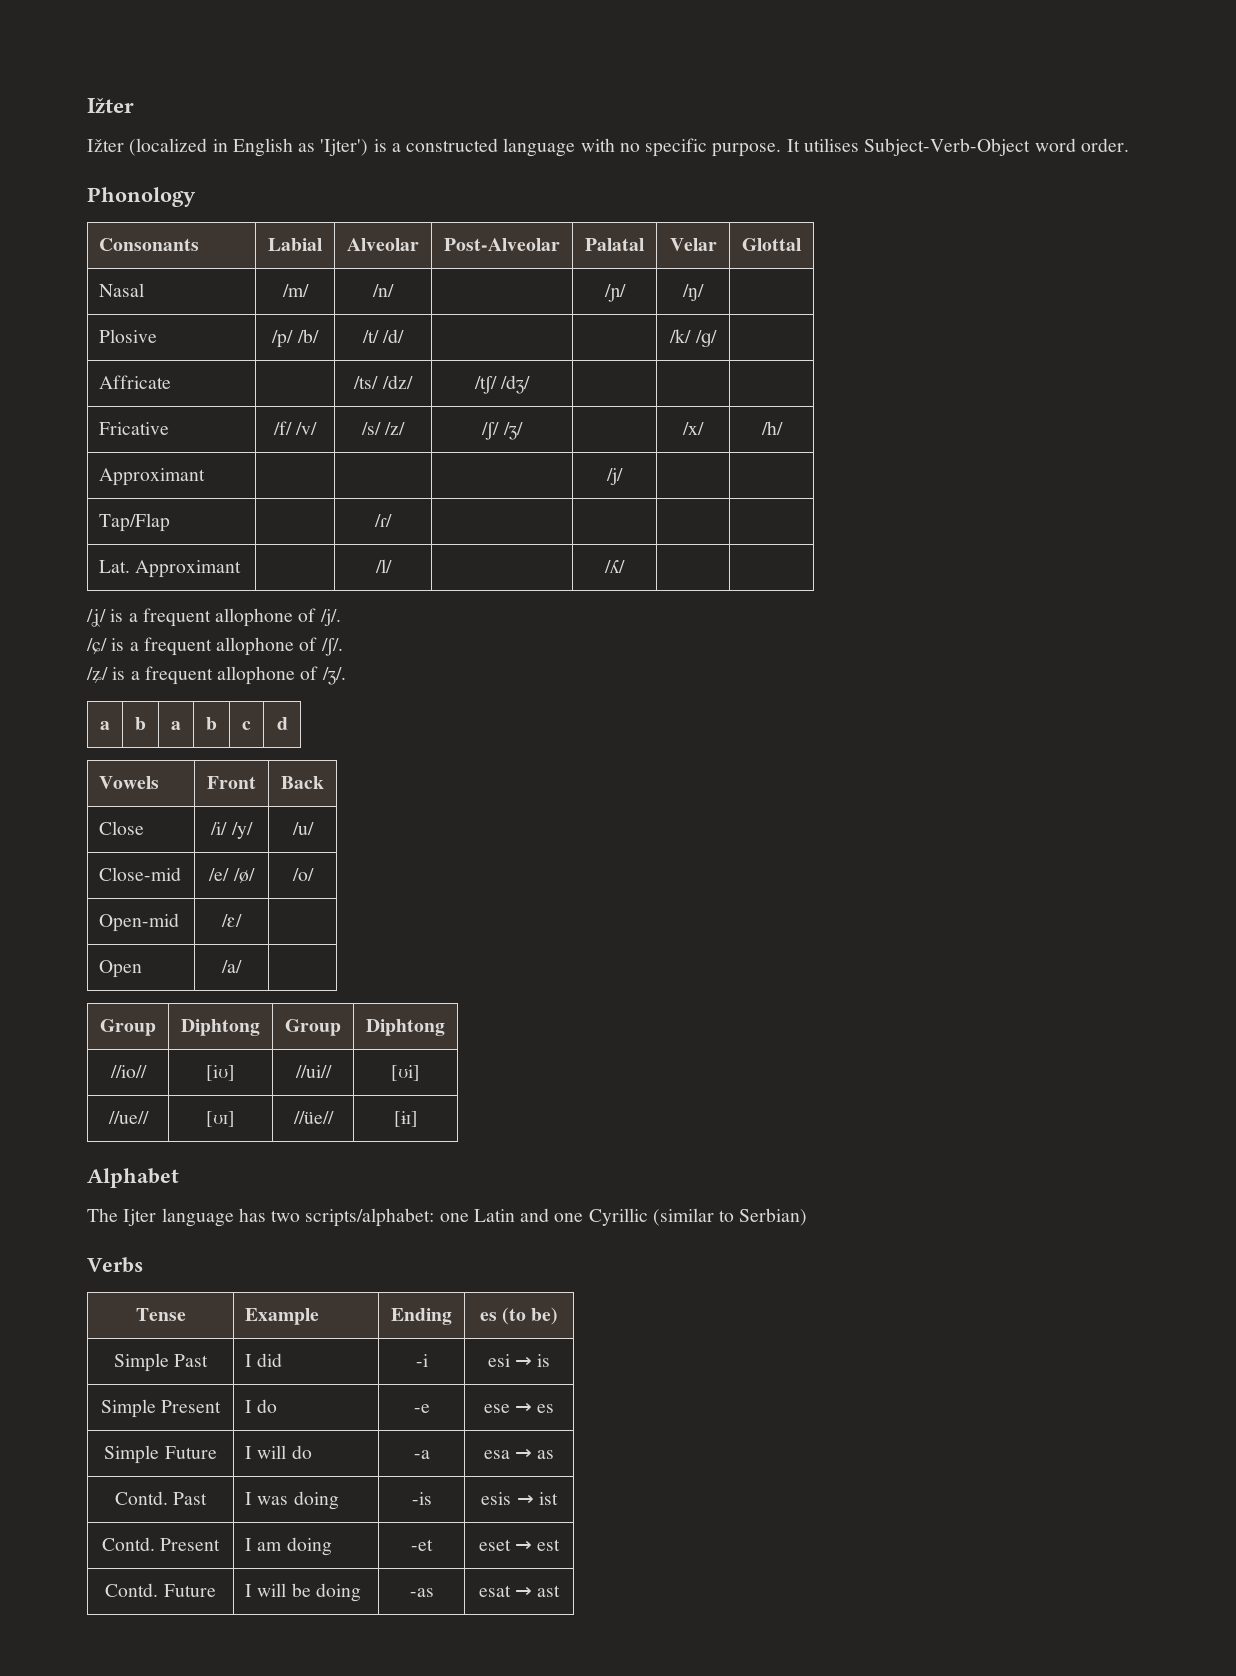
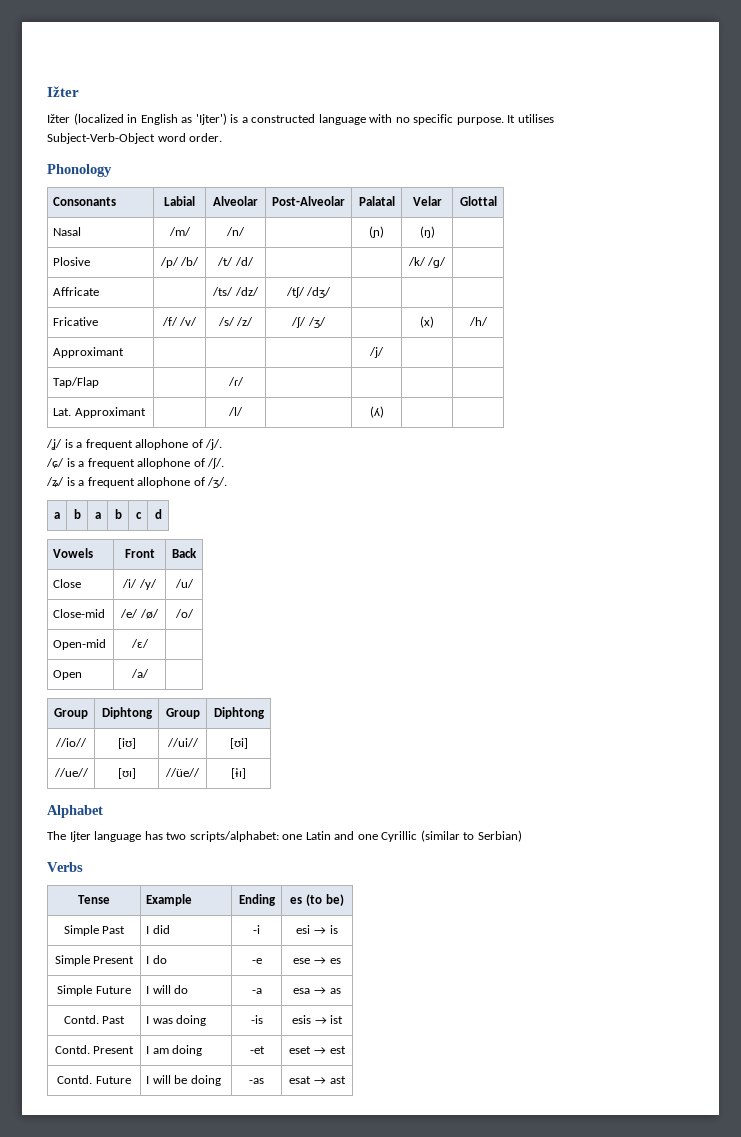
[603,284,626,302] [682,284,704,301] /ɲ/ | /ŋ/ -> [369,226,384,238] [419,226,435,238] (ɲ) | (ŋ)
[682,422,704,435] /x/ -> [420,316,434,328] (x)
[604,560,625,573] /ʎ/ -> [369,406,384,418] (ʎ)

